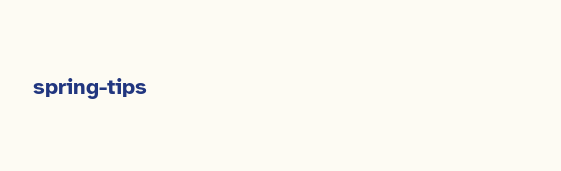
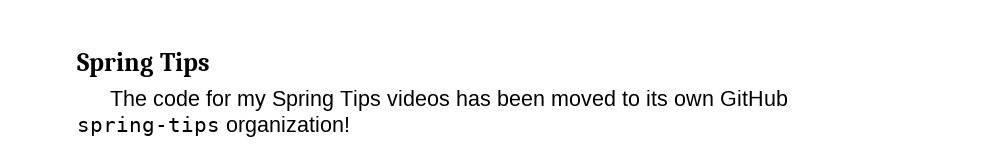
[33,78,147,99] spring-tips -> [77,52,210,77] [110,90,789,111] [77,116,350,137] Spring Tips // The code for my Spring Tips videos has been moved to its own GitHub spring-tips organization!

